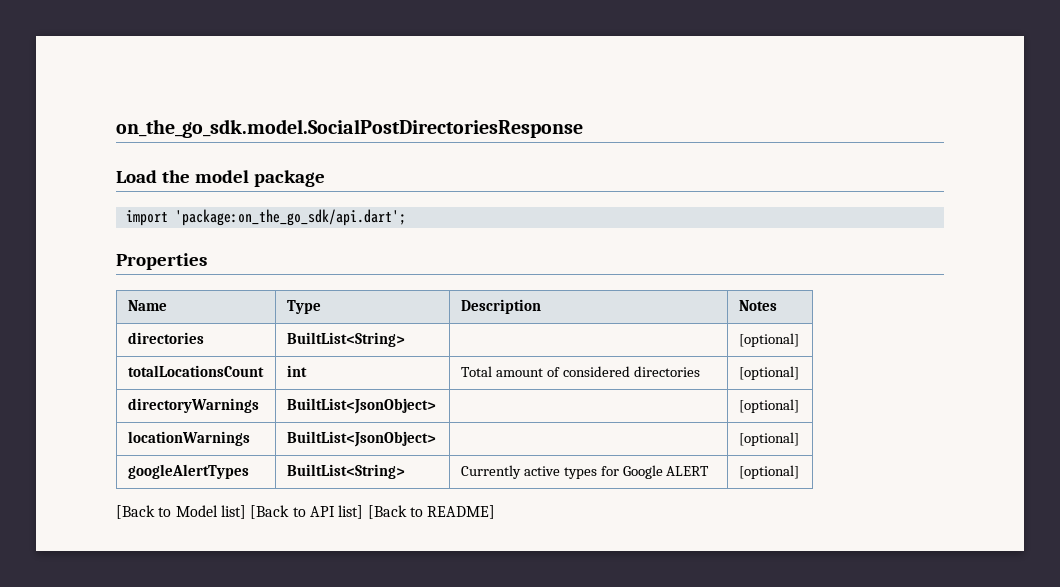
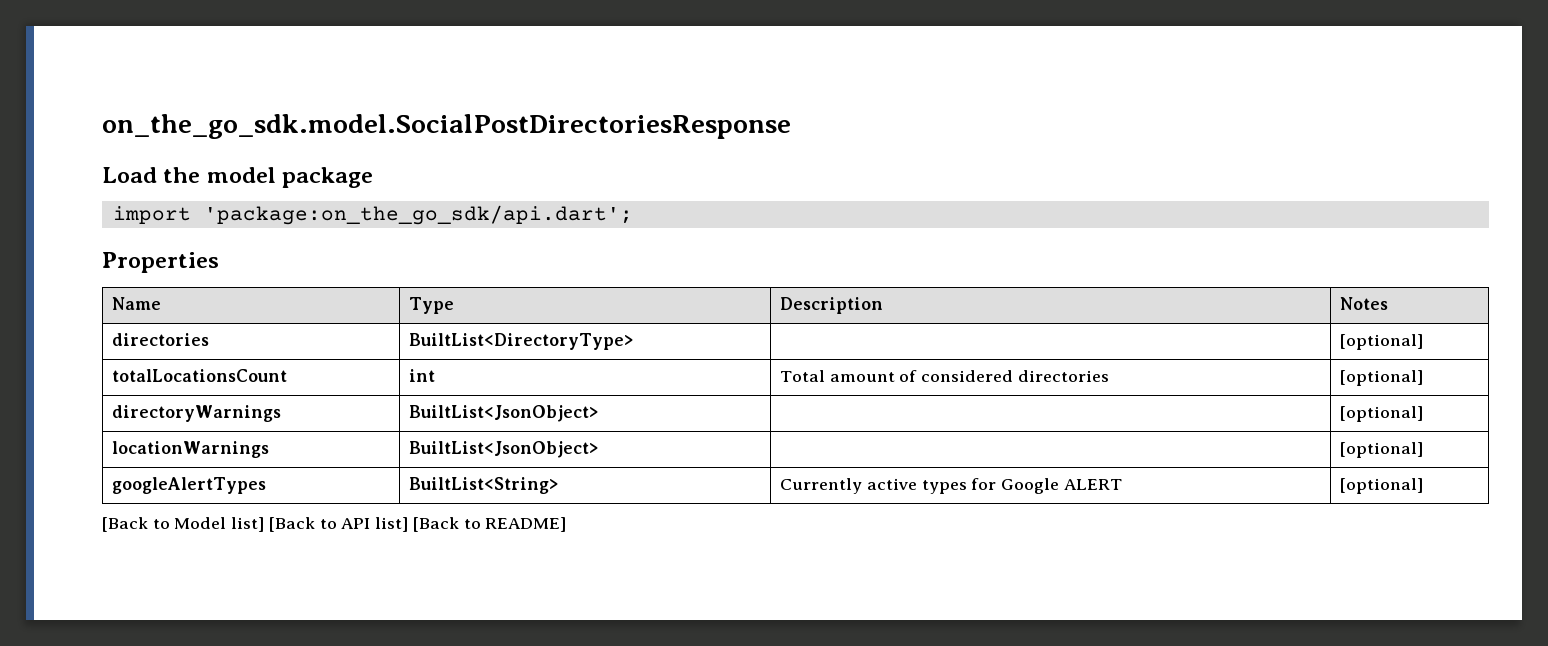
[286,332,405,347] BuiltList<String> -> [409,333,634,350] BuiltList<DirectoryType>

